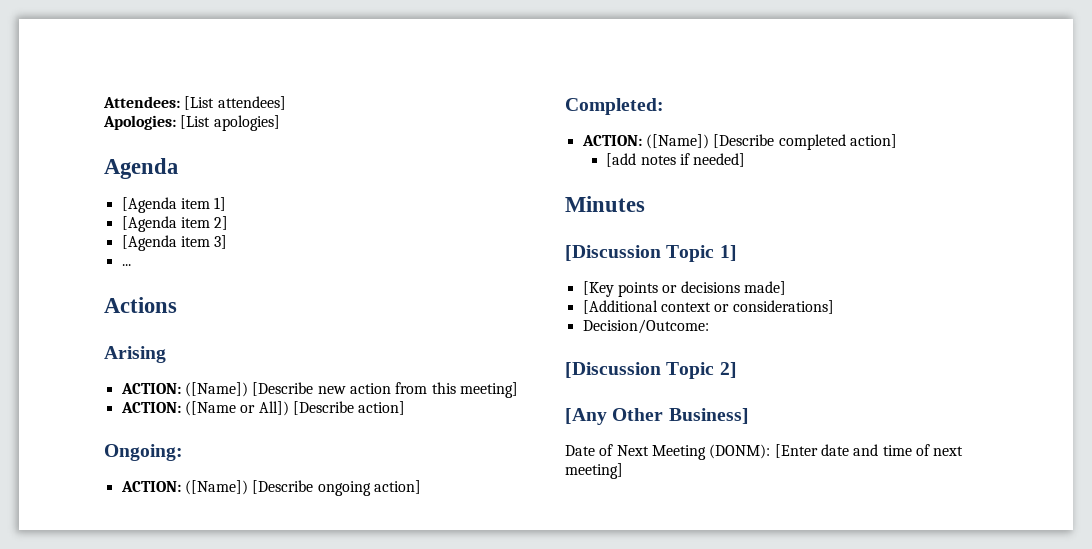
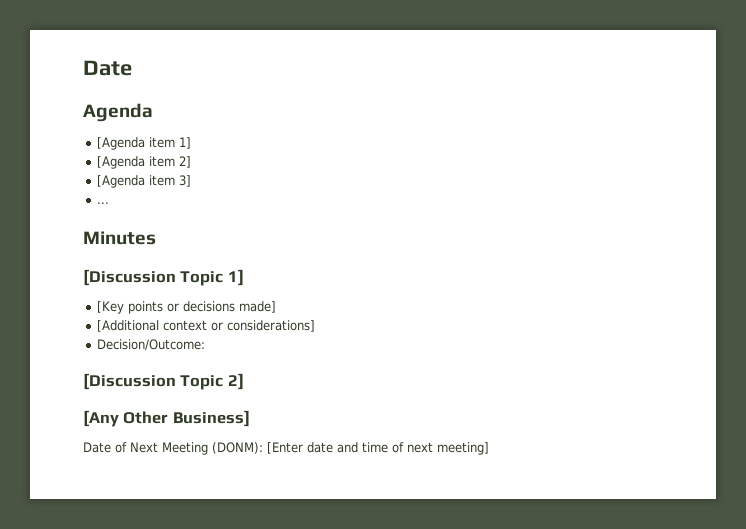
[103,96,286,110] [103,115,280,131] Attendees: [List attendees] // Apologies: [List apologies] -> [83,60,132,76] Date
[104,297,177,313] [104,346,166,363] [120,382,518,398] [120,401,406,416] [104,444,183,461] [120,480,421,496] [565,98,664,115] [581,134,897,150] [606,153,746,167] // Actions // Arising // ACTION: ([Name]) [Describe new action from this meeting] // ACTION: ([Name or All]) [Describe action] // Ongoing: // ACTION: ([Name]) [Describe ongoing action] // Completed: // ACTION: ([Name]) [Describe completed action] // [add notes if needed] -> (109, 203) none

